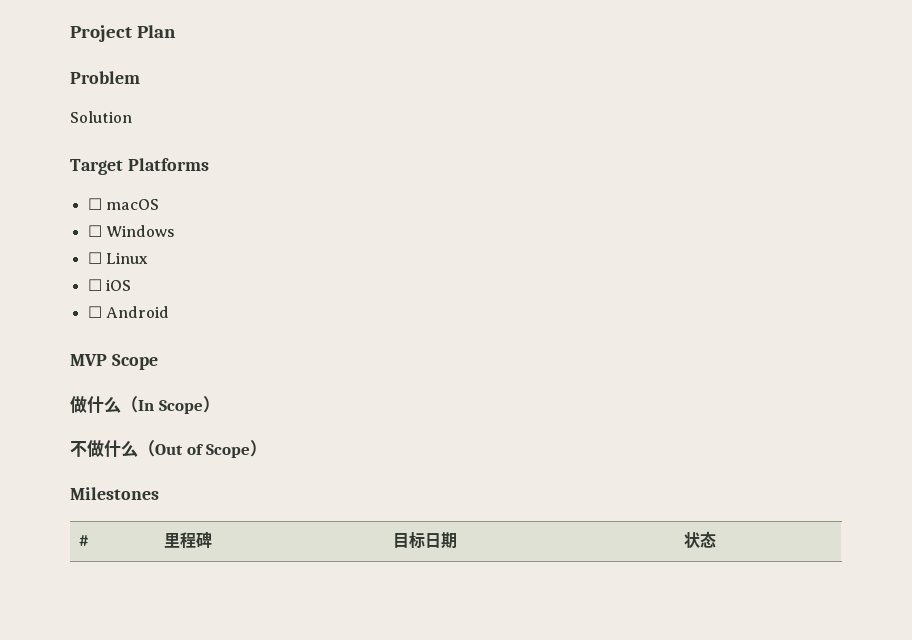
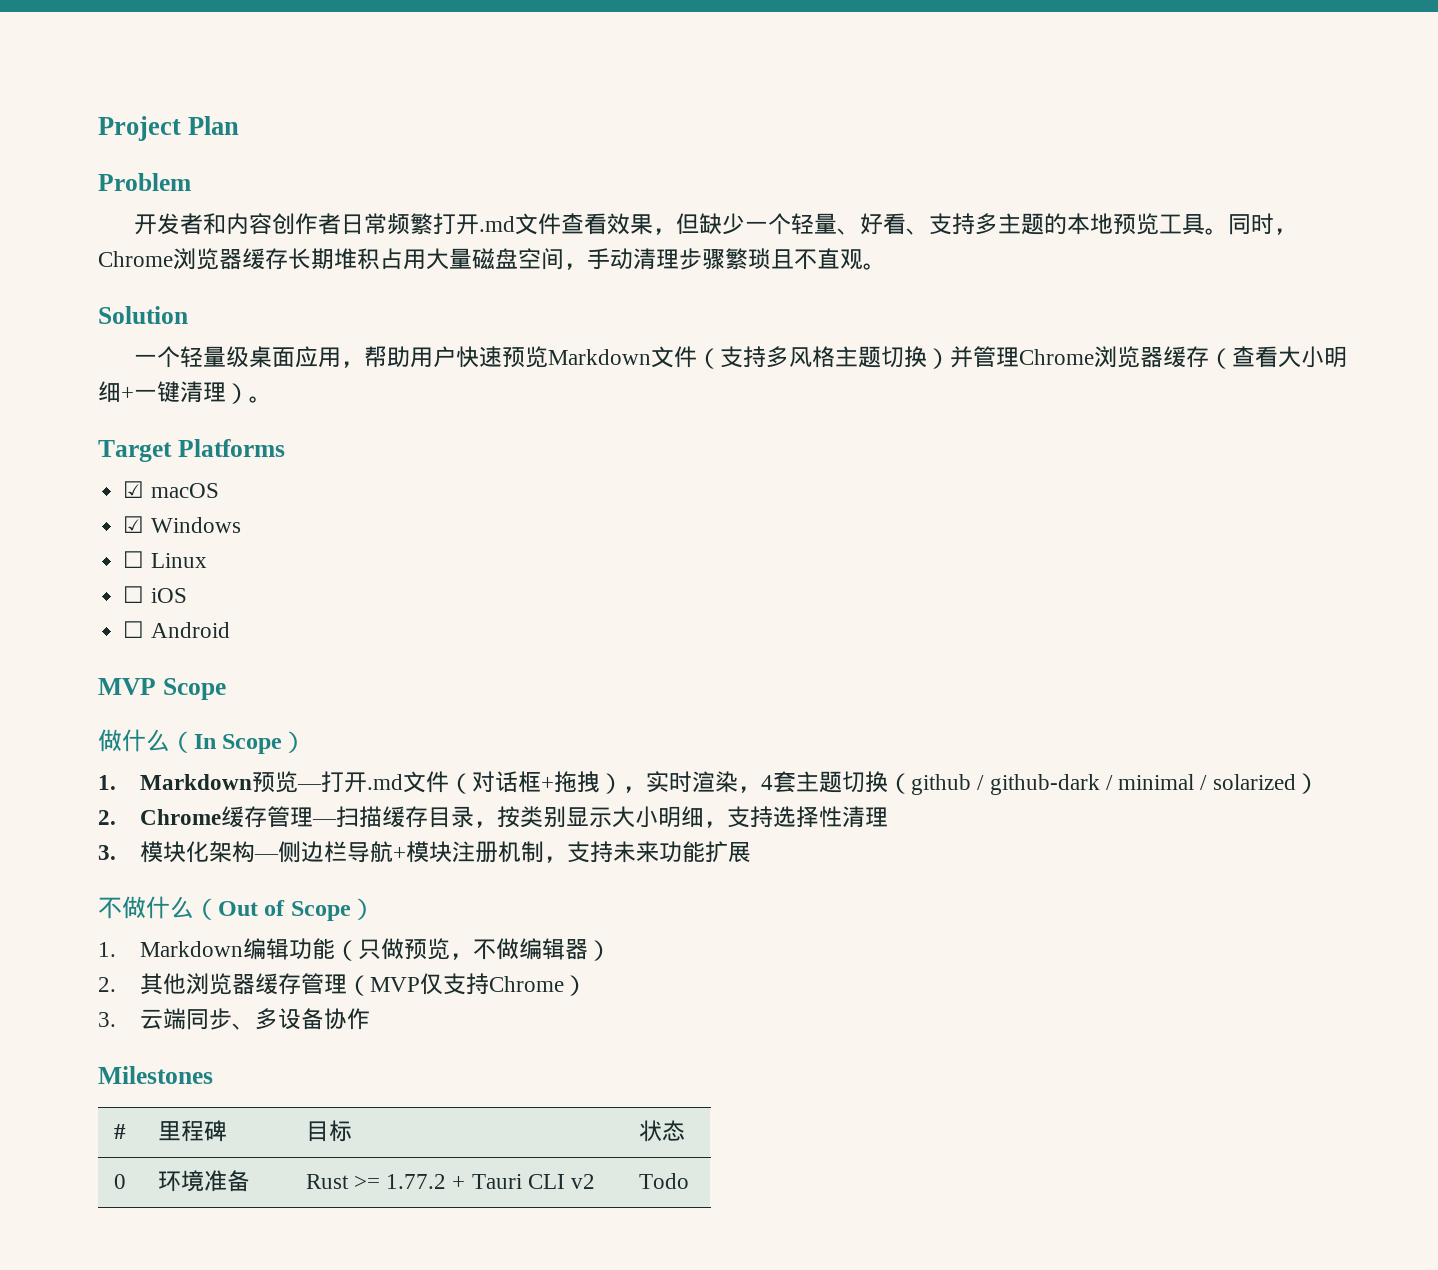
[70,111,132,123] Solution -> [133,213,1297,235] [98,248,886,270] [98,306,188,324] [133,346,1347,369] [98,381,272,404] 开发者和内容创作者日常频繁打开.md文件查看效果，但缺少一个轻量、好看、支持多主题的本地预览工具。同时，Chrome浏览器缓存长期堆积占用大量磁盘空间，手动清理步骤繁琐且不直观。 // Solution // 一个轻量级桌面应用，帮助用户快速预览Markdown文件（支持多风格主题切换）并管理Chrome浏览器缓存（查看大小明细+一键清理）。
[87,198,102,210] ☐ -> [123,481,145,498] ☑
[87,225,102,237] ☐ -> [123,516,145,533] ☑
(220, 404) none -> [98,771,1319,795] [98,806,889,828] [98,841,752,863] // 1. Markdown预览—打开.md文件（对话框+拖拽），实时渲染，4套主题切换（github / github-dark / minimal / solarized） // 2. Chrome缓存管理—扫描缓存目录，按类别显示大小明细，支持选择性清理 // 3.模块化架构—侧边栏导航+模块注册机制，支持未来功能扩展
(268, 448) none -> [98,938,612,961] [98,973,588,996] [98,1008,371,1030] // 1. Markdown编辑功能（只做预览，不做编辑器） // 2.其他浏览器缓存管理（MVP仅支持Chrome） // 3.云端同步、多设备协作
[425,532,458,549] 日期 -> (352, 1131) none
(717, 539) none -> [113,1174,126,1189] [157,1170,250,1192] [305,1174,595,1189] [638,1173,689,1189] // 0 | 环境准备 | Rust >= 1.77.2 + Tauri CLI v2 | Todo

